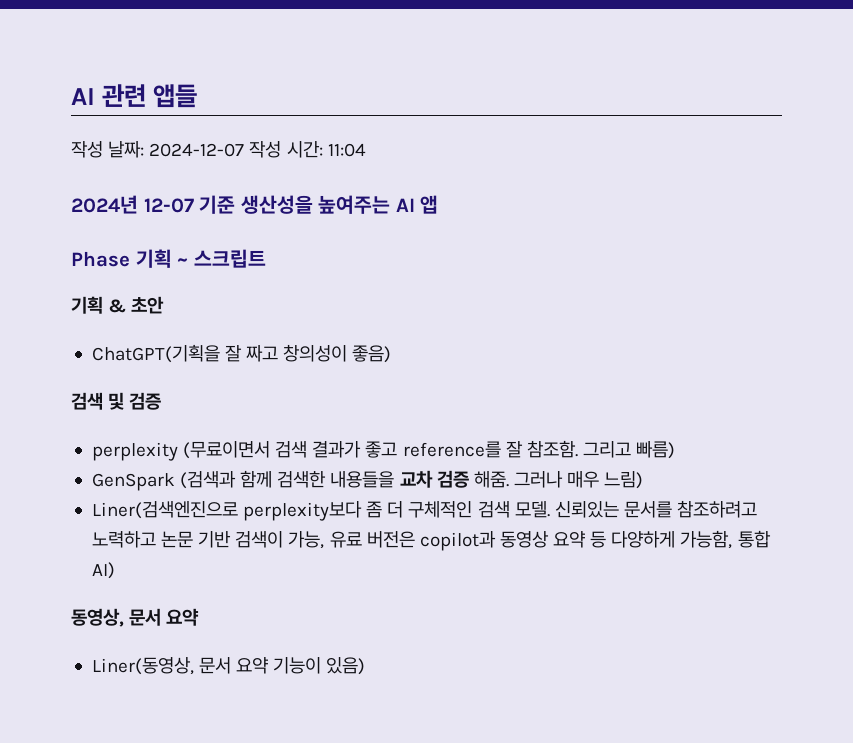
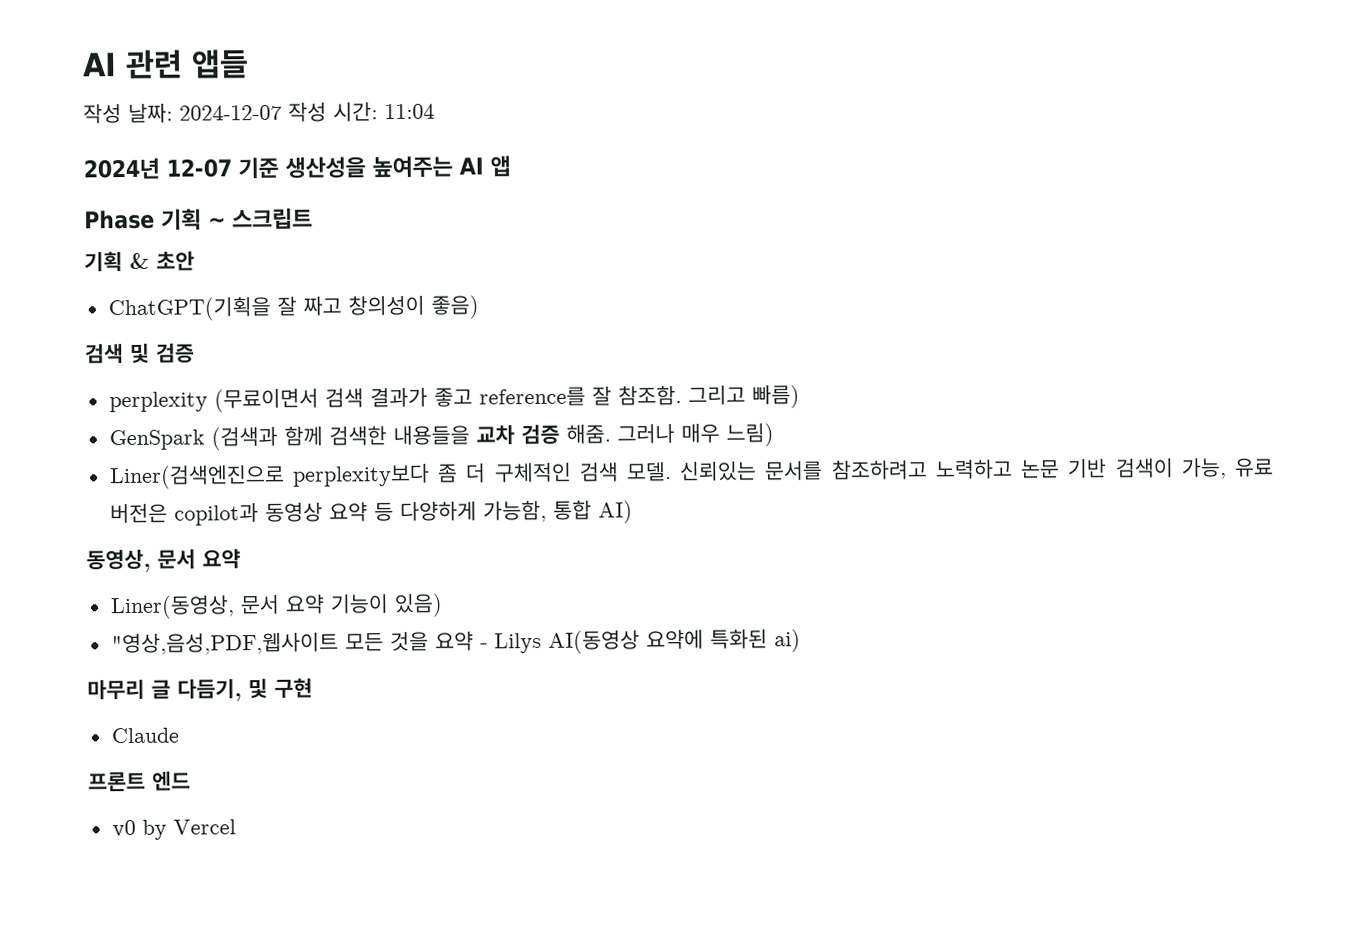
(366, 666) none -> [110,629,801,656] [87,677,313,702] [110,727,180,744] [88,770,191,793] [111,819,236,840] // "영상,음성,PDF,웹사이트 모든 것을 요약 - Lilys AI(동영상 요약에 특화된 ai) // 마무리 글 다듬기, 및 구현 // Claude // 프론트 엔드 // v0 by Vercel

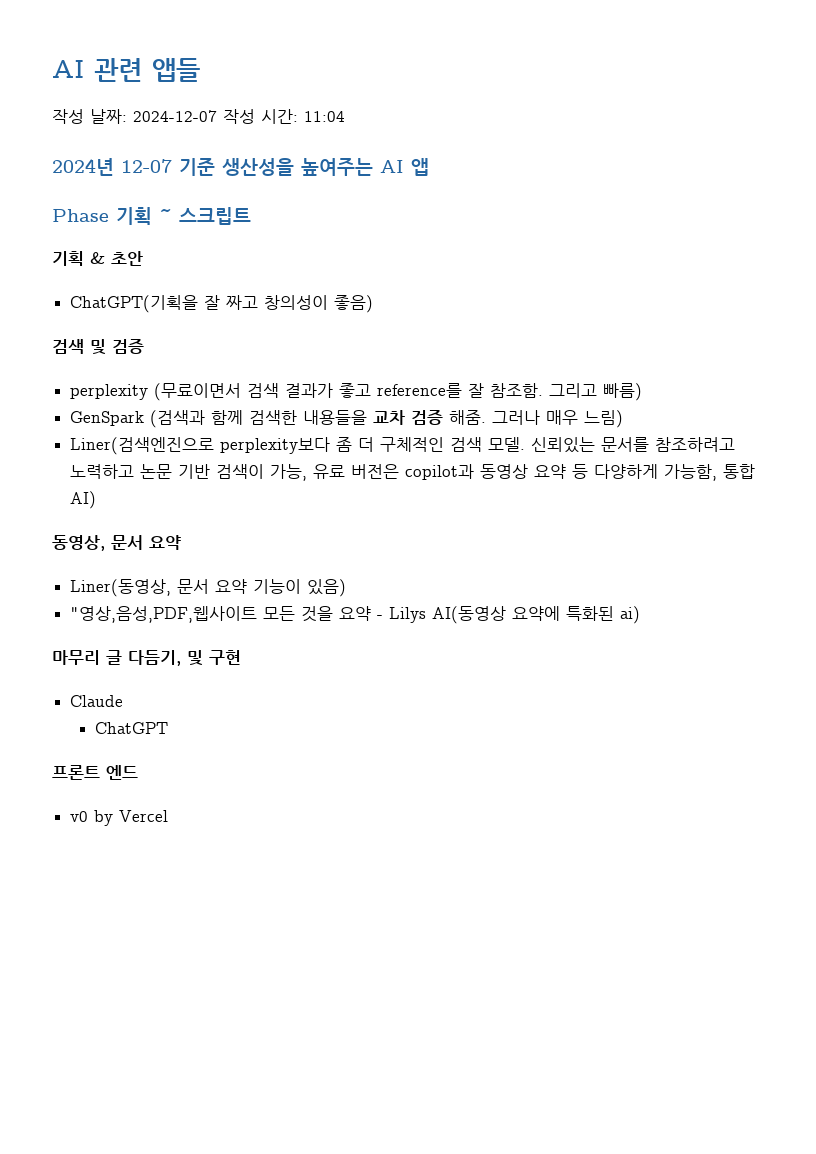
(180, 735) none -> [94,722,168,734] // ChatGPT

